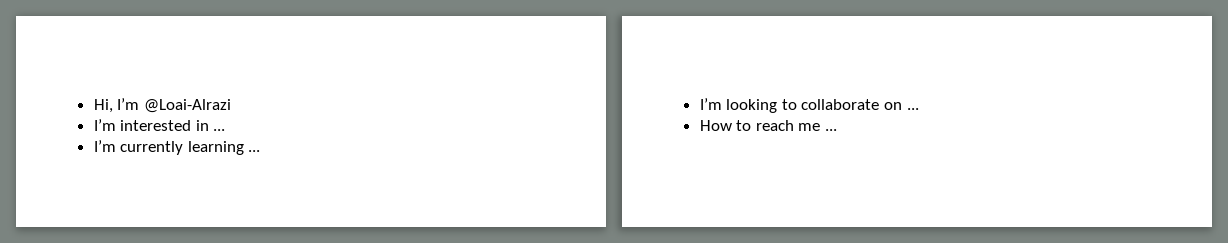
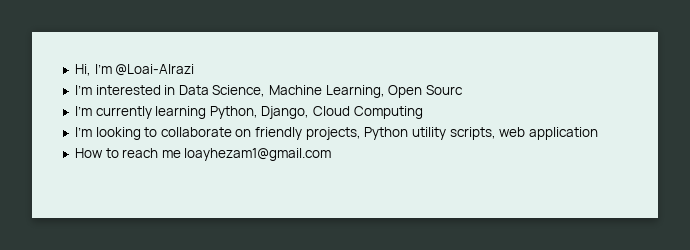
[213,129,226,131] ... -> [178,85,464,98] Data Science, Machine Learning, Open Sourc
[248,150,261,152] ... -> [209,106,423,119] Python, Django, Cloud Computing
[906,108,919,110] ... -> [255,127,598,140] friendly projects, Python utility scripts, web application
[825,129,838,131] ... -> [184,148,332,161] loayhezam1@gmail.com

